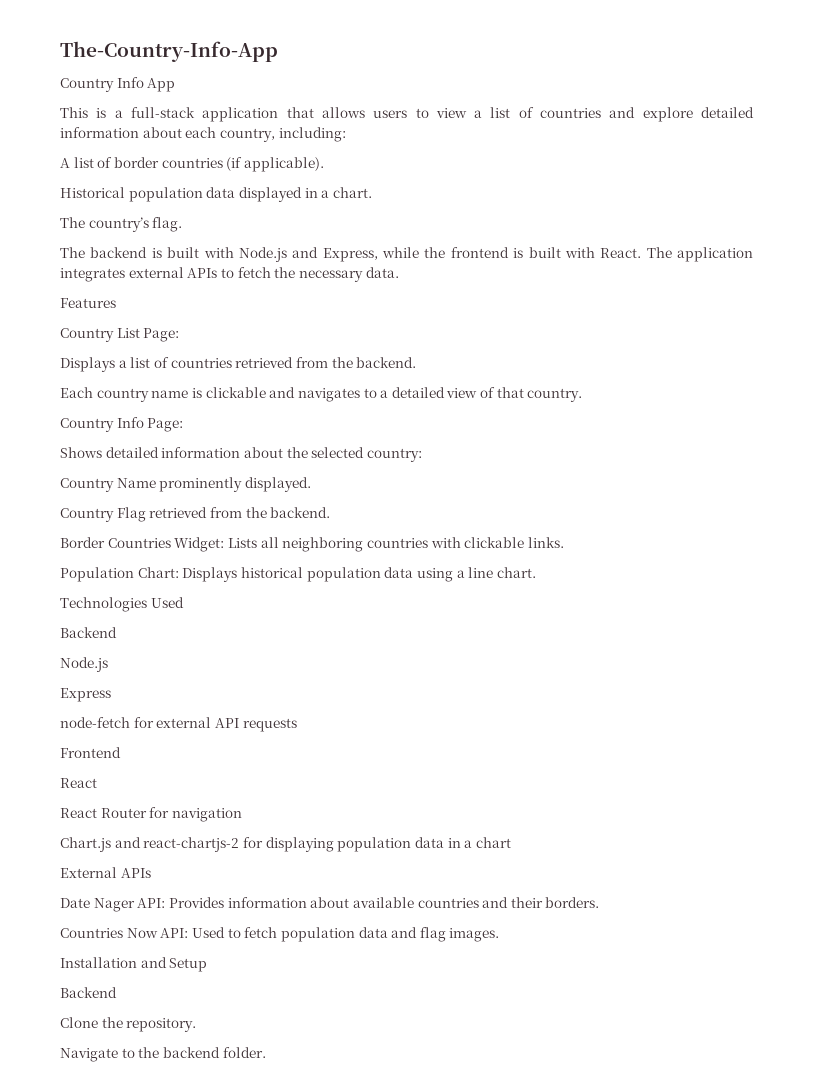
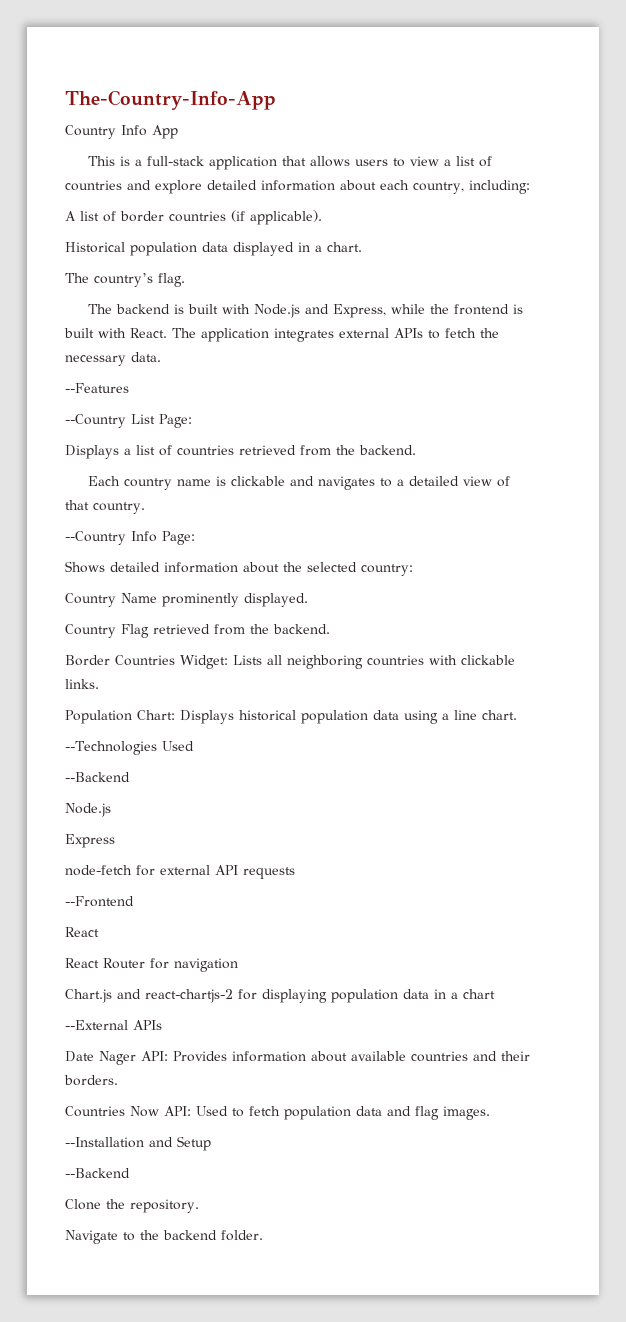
[60,298,116,308] [60,328,114,342] Features // Country -> [65,383,129,393] [65,414,126,428] --Features // --Country
[60,418,114,432] Country -> [65,531,126,545] --Country
[60,597,147,612] Technologies -> [65,741,157,755] --Technologies
[60,627,117,638] Backend -> [65,772,130,782] --Backend
[60,747,121,758] Frontend -> [65,896,134,907] --Frontend
[60,867,117,878] External -> [65,1020,128,1030] --External
[60,957,137,968] Installation -> [65,1137,144,1148] --Installation
[60,987,117,998] Backend -> [65,1168,130,1178] --Backend

